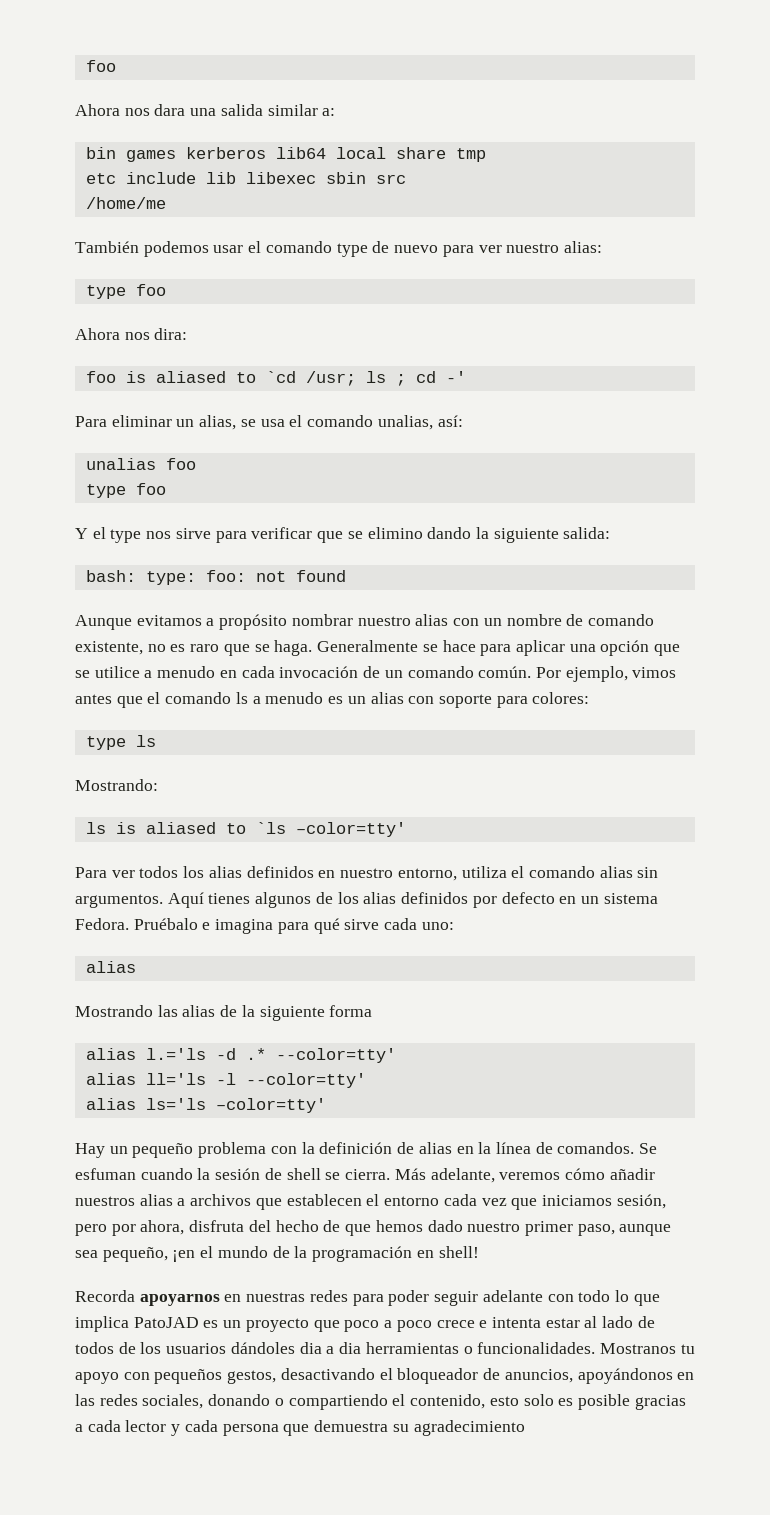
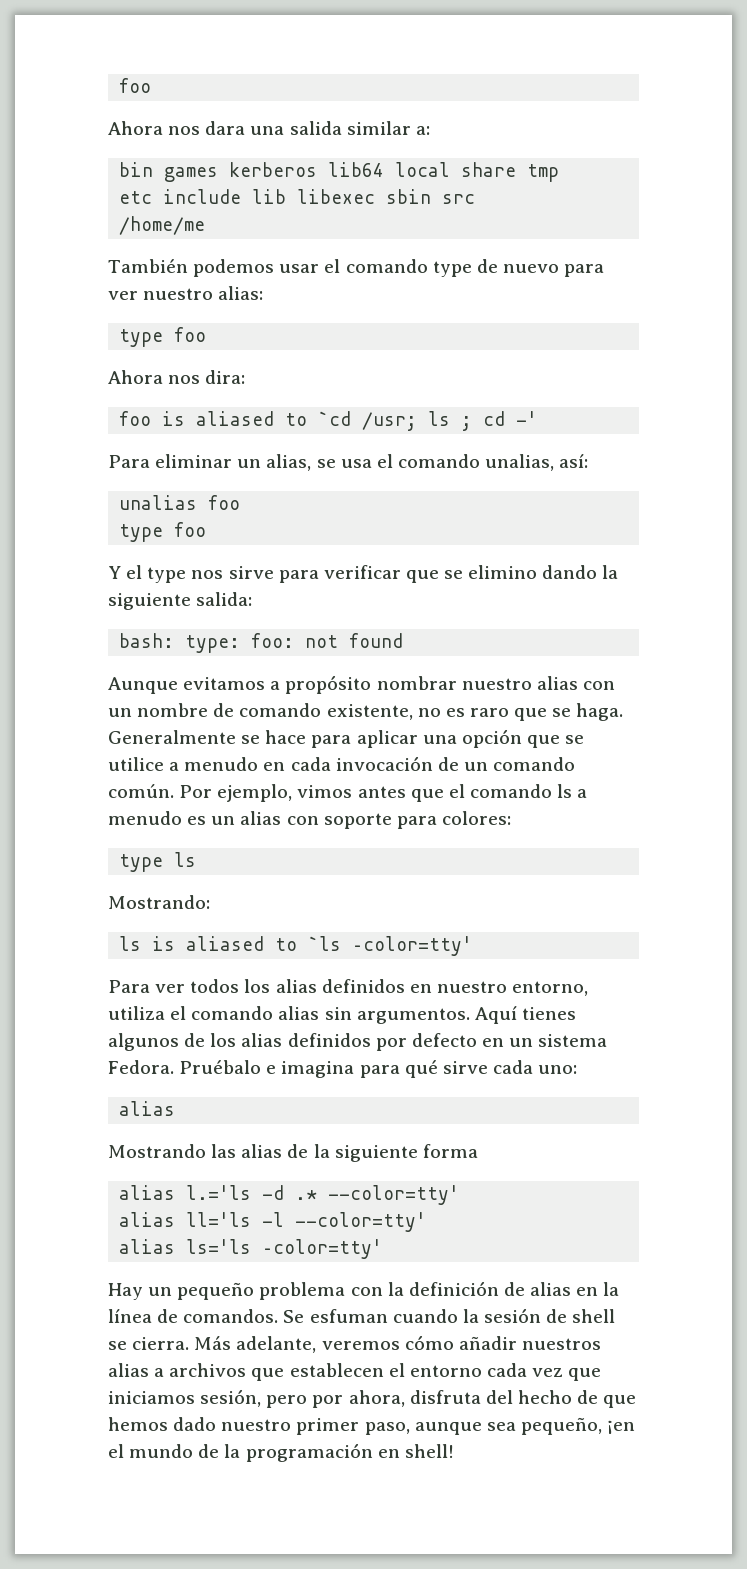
[75,1290,660,1306] [75,1316,655,1332] [75,1342,695,1354] [75,1368,695,1384] [75,1394,686,1410] [75,1420,525,1436] // Recorda apoyarnos en nuestras redes para poder seguir adelante con todo lo que implica PatoJAD es un proyecto que poco a poco crece e intenta estar al lado de todos de los usuarios dándoles dia a dia herramientas o funcionalidades. Mostranos tu apoyo con pequeños gestos, desactivando el bloqueador de anuncios, apoyándonos en las redes sociales, donando o compartiendo el contenido, esto solo es posible gracias a cada lector y cada persona que demuestra su agradecimiento -> (454, 1451) none

